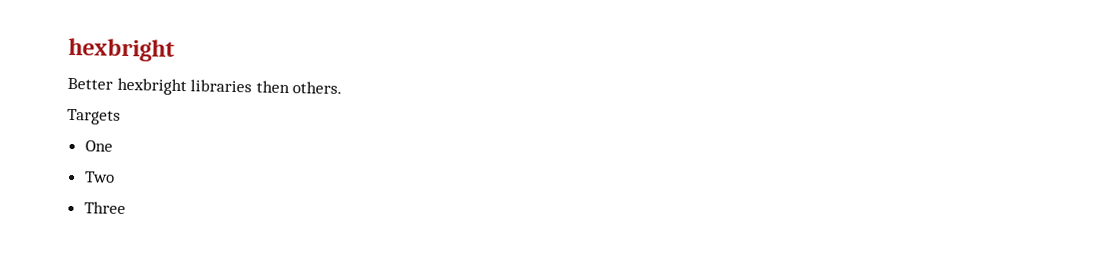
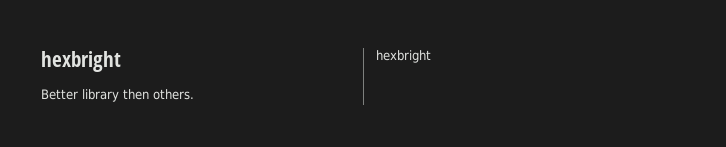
[116,77,253,96] hexbright libraries -> [82,89,119,102] library
[67,108,121,125] [84,140,113,152] [83,171,115,183] [83,201,126,215] Targets // One // Two // Three -> [376,50,431,63] hexbright

